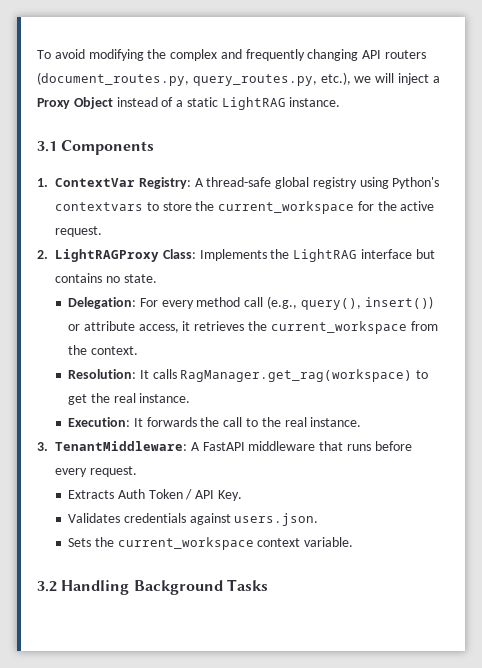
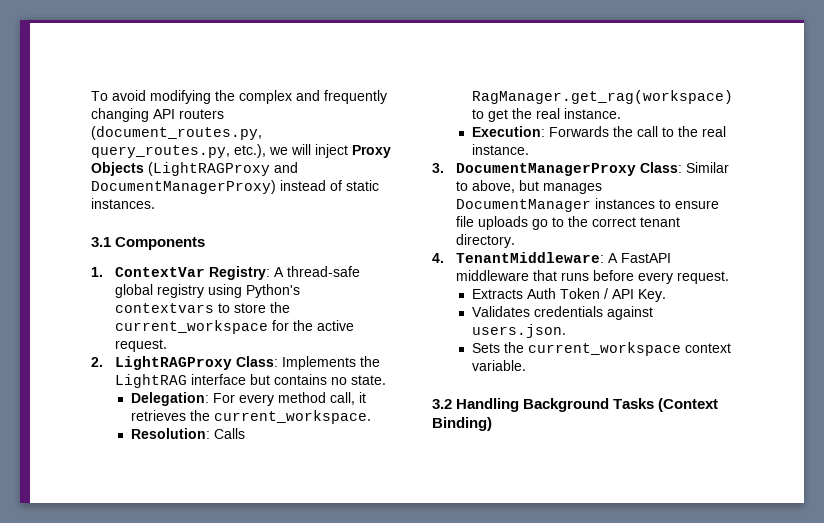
[432,76,440,83] [37,97,341,110] a Proxy Object instead of a static LightRAG instance. -> [352,145,391,158] [91,162,298,176] [91,180,379,194] [91,198,155,209] Proxy Objects (LightRAGProxy and DocumentManagerProxy) instead of static instances.
[244,296,433,310] [68,321,438,334] [68,345,138,355] call (e.g., query(), insert()) or attribute access, it retrieves the current_workspace from the context. -> [329,392,366,405] [130,410,371,424] call, it retrieves the current_workspace.
[139,369,177,379] It calls -> [213,428,245,439] Calls
[133,417,197,427] It forwards -> [548,126,609,137] Forwards
(48, 446) none -> [456,162,730,176] [456,180,603,194] [456,198,720,212] [456,216,681,230] [456,234,516,248] [432,253,444,263] DocumentManagerProxy Class: Similar to above, but manages DocumentManager instances to ensure file uploads go to the correct tenant directory. // 4.
(268, 585) none -> [658,398,719,412] [432,417,492,431] (Context Binding)

